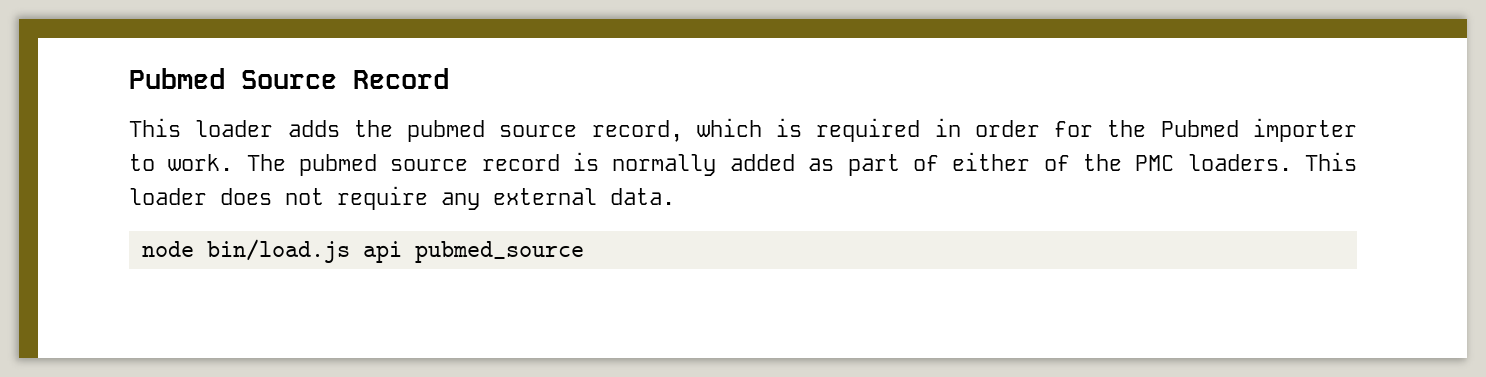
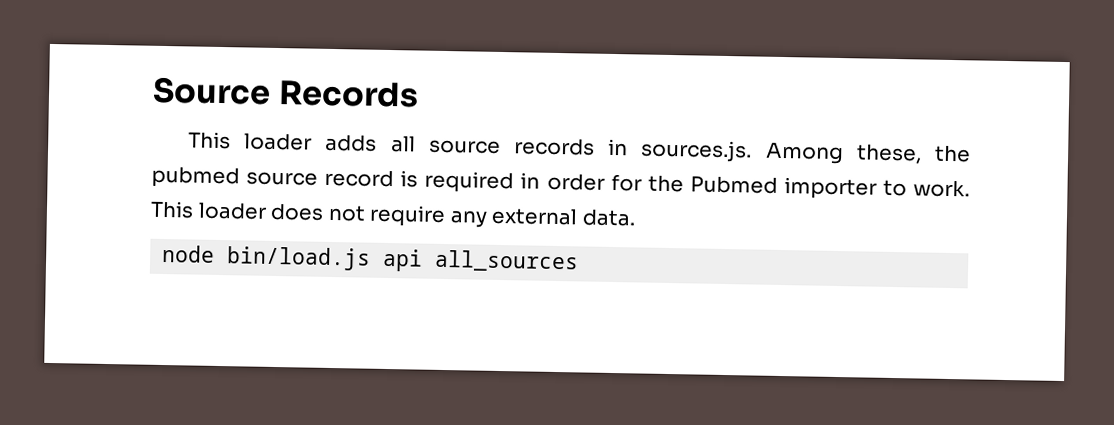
[129,68,449,89] Pubmed Source Record -> [152,76,419,108] Source Records
(340, 128) none -> [390,136,922,165] all source records in sources.js. Among these,
[591,118,762,142] record, which -> [324,169,395,188] record
[246,152,1292,176] The pubmed source record is normally added as part of either of the PMC loaders. -> (970, 189) none
[414,241,584,263] pubmed_source -> [434,249,580,273] all_sources

